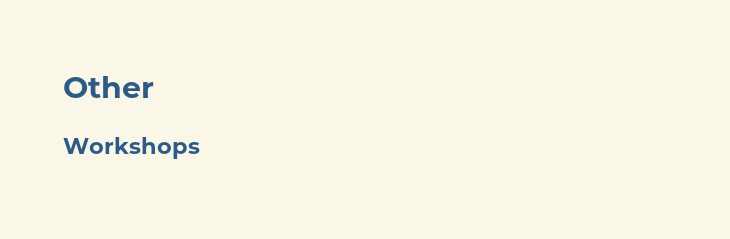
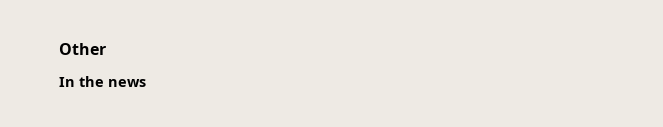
[63,137,200,159] Workshops -> [59,76,146,87] In the news

